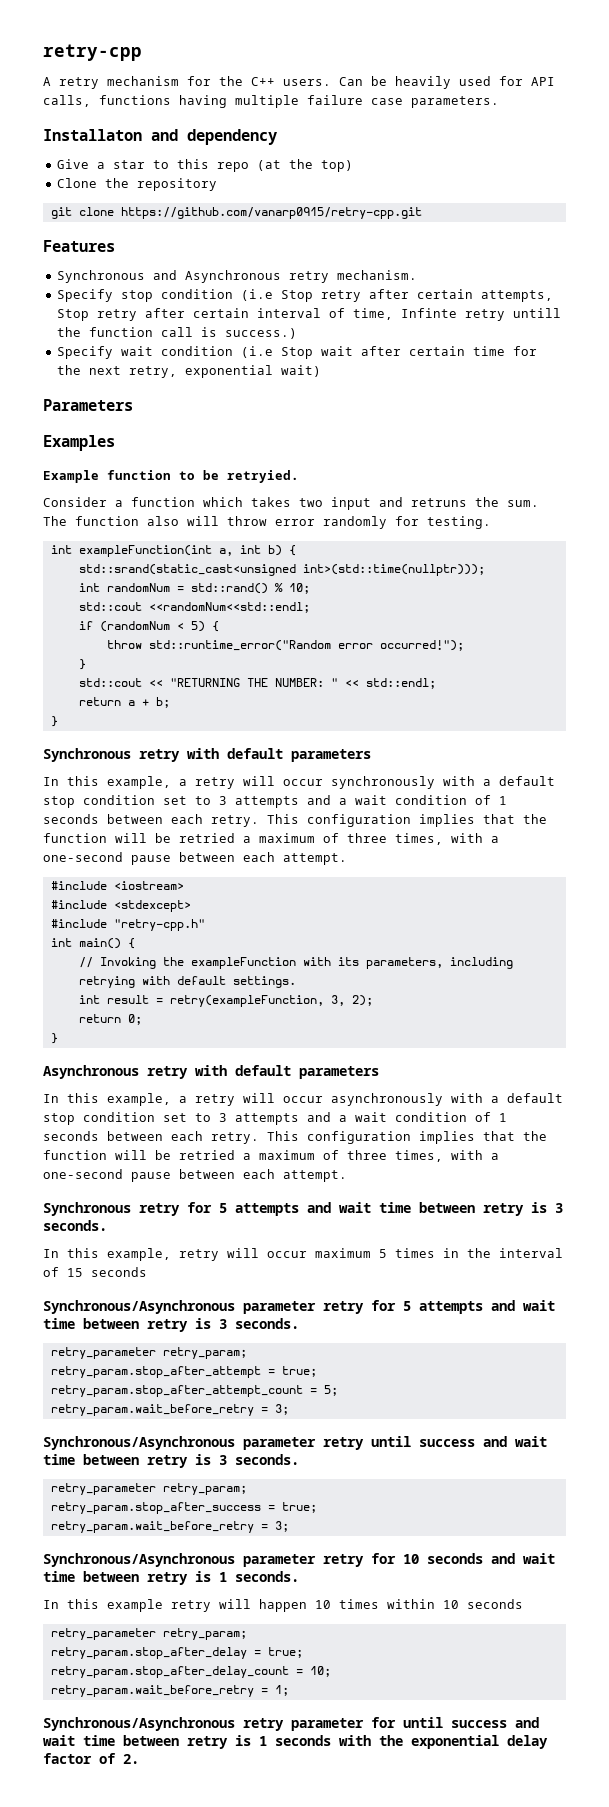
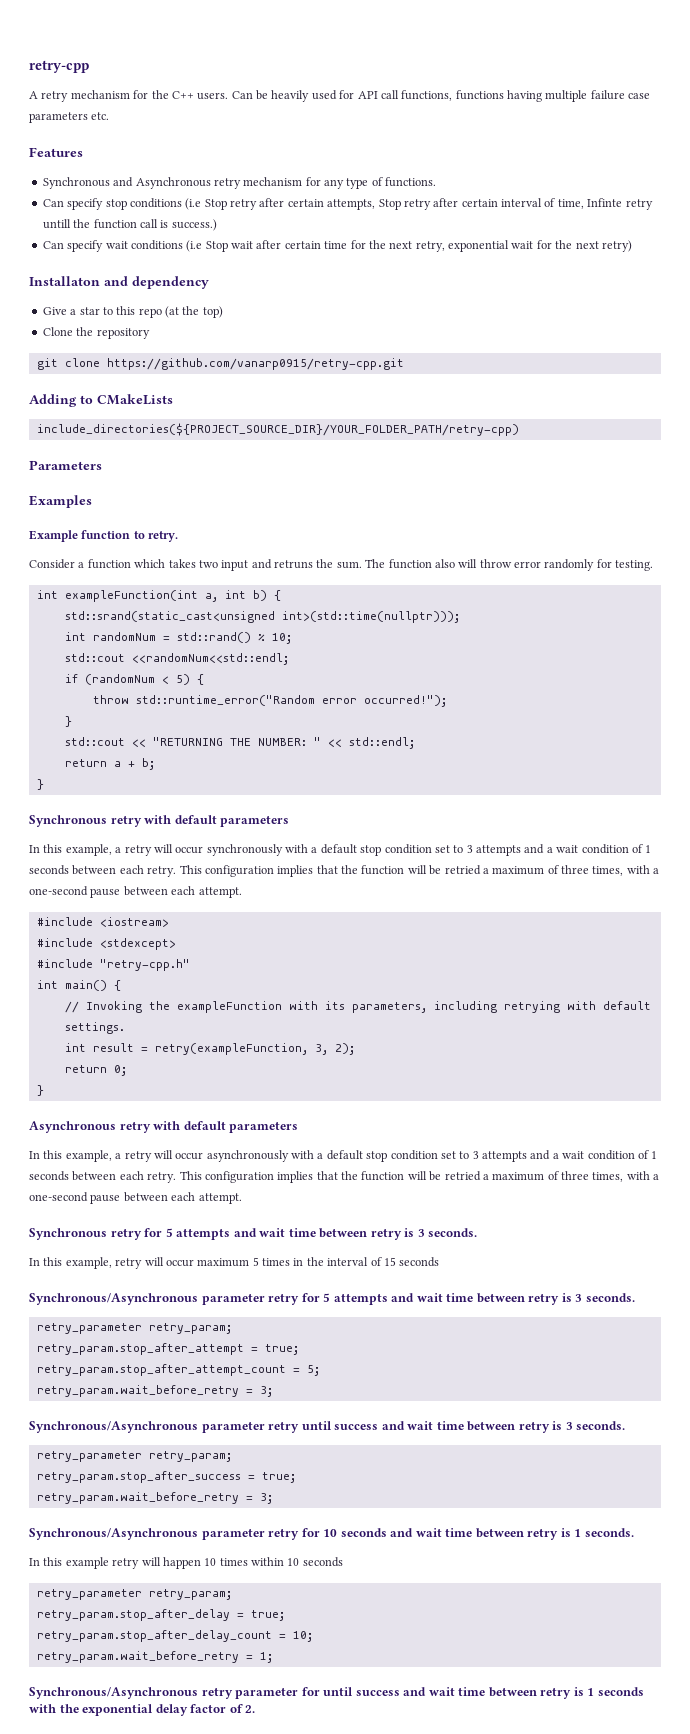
[43,95,91,107] calls, -> [380,90,453,101] call functions,
[411,96,499,108] parameters. -> [29,112,110,123] [29,147,83,157] [42,177,437,189] [42,198,653,210] [42,219,217,231] [42,240,632,252] parameters etc. // Features // Synchronous and Asynchronous retry mechanism for any type of functions. // Can specify stop conditions (i.e Stop retry after certain attempts, Stop retry after certain interval of time, Infinte retry untill the function call is success.) // Can specify wait conditions (i.e Stop wait after certain time for the next retry, exponential wait for the next retry)
[43,240,115,252] [56,270,417,283] [56,289,553,302] [56,308,561,321] [56,327,297,339] [56,346,537,359] [56,365,321,378] Features // Synchronous and Asynchronous retry mechanism. // Specify stop condition (i.e Stop retry after certain attempts, Stop retry after certain interval of time, Infinte retry untill the function call is success.) // Specify wait condition (i.e Stop wait after certain time for the next retry, exponential wait) -> [29,394,173,407] [36,423,519,436] Adding to CMakeLists // include_directories(${PROJECT_SOURCE_DIR}/YOUR_FOLDER_PATH/retry-cpp)
[203,470,299,483] be retryied. -> [148,531,179,542] retry.

